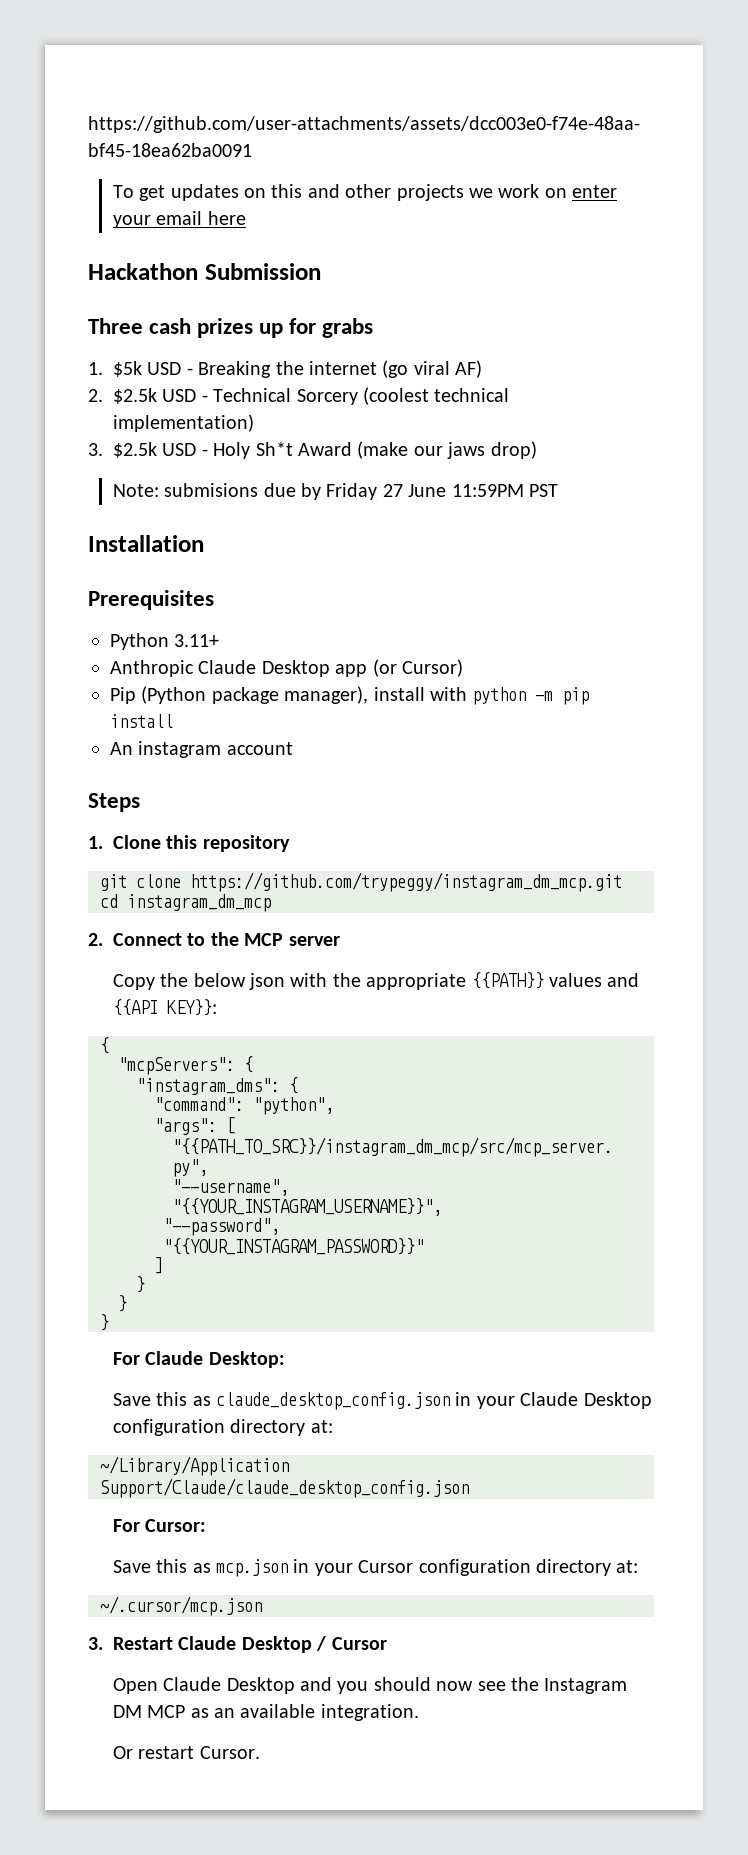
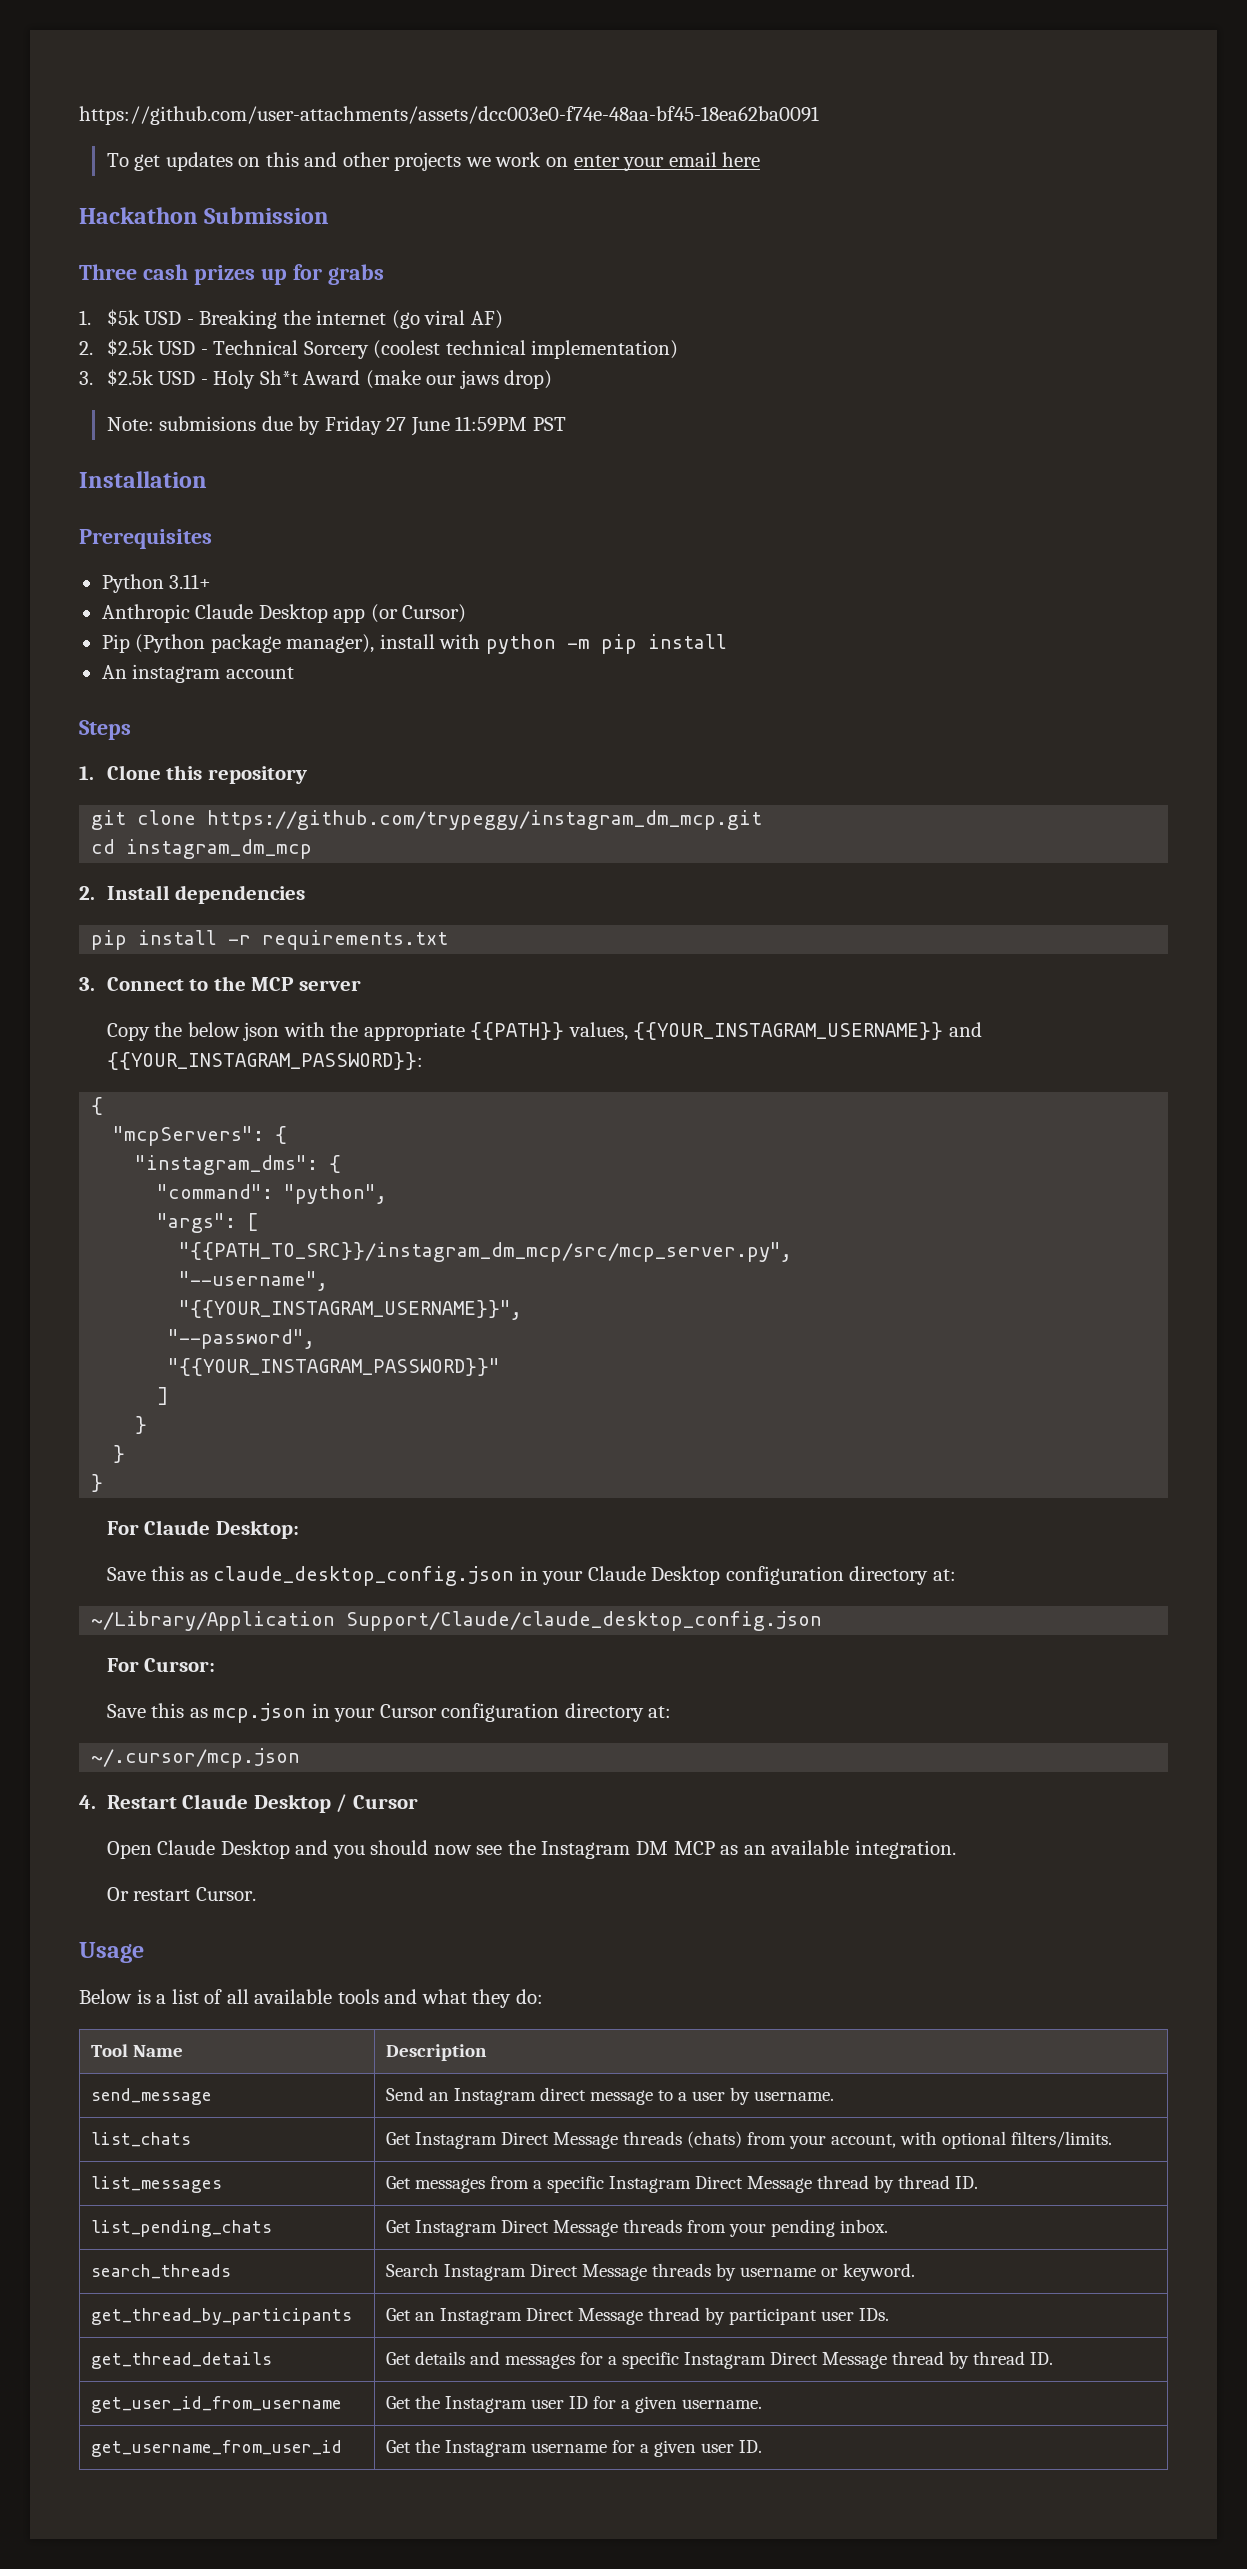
(103, 939) none -> [106,885,306,904] [91,930,449,950] [79,977,95,991] Install dependencies // pip install -r requirements.txt // 3.
[549,973,640,987] [112,999,217,1016] values and {{API KEY}}: -> [568,1022,982,1041] [106,1052,423,1070] values, {{YOUR_INSTAGRAM_USERNAME}} and {{YOUR_INSTAGRAM_PASSWORD}}:
[88,1637,103,1650] 3. -> [79,1795,96,1809] 4.
(260, 1752) none -> [79,1942,144,1963] [79,1989,543,2008] [90,2044,183,2057] [385,2044,487,2061] [90,2088,212,2105] [385,2087,834,2105] [90,2132,191,2147] [385,2131,1112,2149] [90,2176,222,2193] [385,2175,978,2193] [90,2220,272,2237] [385,2219,888,2237] [90,2264,231,2279] [385,2263,915,2281] [90,2308,352,2325] [385,2307,889,2325] [90,2352,272,2369] [385,2351,1053,2369] [90,2396,342,2413] [385,2395,762,2413] [90,2440,342,2457] [385,2439,762,2457] // Usage // Below is a list of all available tools and what they do: // Tool Name | Description // send_message | Send an Instagram direct message to a user by username. // list_chats | Get Instagram Direct Message threads (chats) from your account, with optional filters/limits. // list_messages | Get messages from a specific Instagram Direct Message thread by thread ID. // list_pending_chats | Get Instagram Direct Message threads from your pending inbox. // search_threads | Search Instagram Direct Message threads by username or keyword. // get_thread_by_participants | Get an Instagram Direct Message thread by participant user IDs. // get_thread_details | Get details and messages for a specific Instagram Direct Message thread by thread ID. // get_user_id_from_username | Get the Instagram user ID for a given username. // get_username_from_user_id | Get the Instagram username for a given user ID.

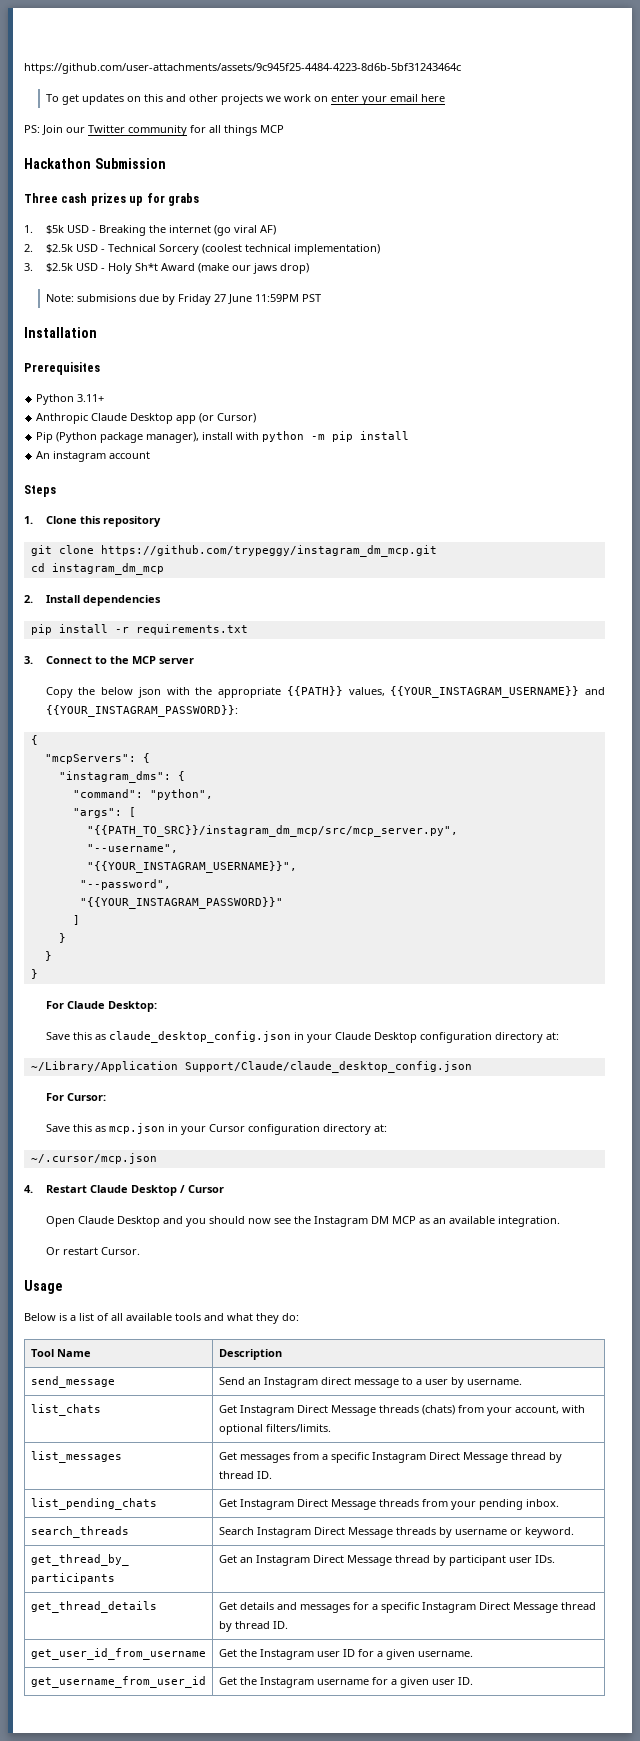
[79,106,819,125] https://github.com/user-attachments/assets/dcc003e0-f74e-48aa-bf45-18ea62ba0091 -> [24,63,461,74] https://github.com/user-attachments/assets/9c945f25-4484-4223-8d6b-5bf31243464c
(761, 159) none -> [24,125,284,136] // PS: Join our Twitter community for all things MCP

